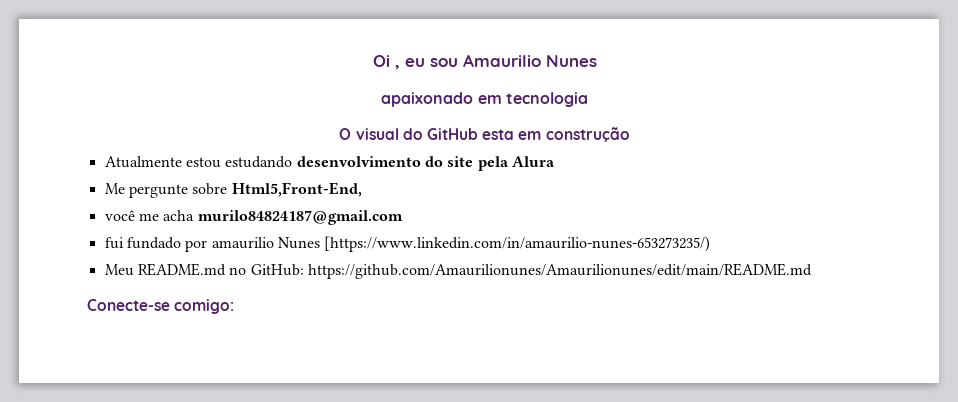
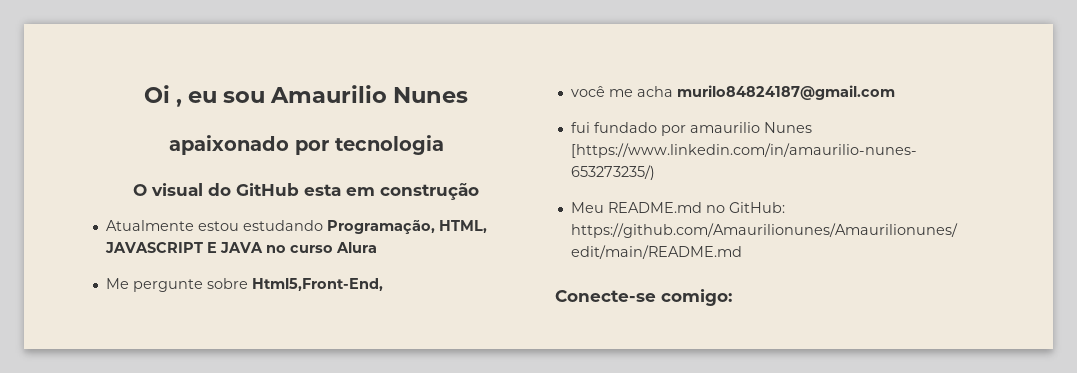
[477,95,502,104] em -> [294,140,329,155] por
[296,156,509,171] desenvolvimento do site pela -> [326,219,487,235] [104,242,333,253] Programação, HTML, JAVASCRIPT E JAVA no curso

